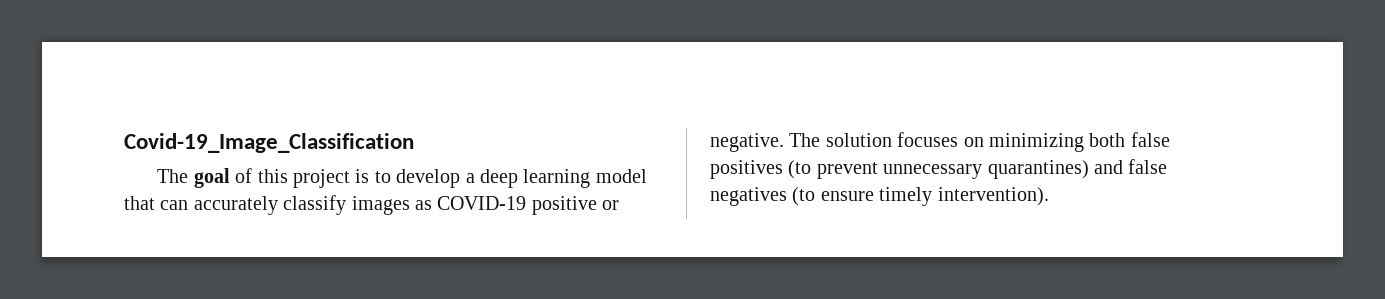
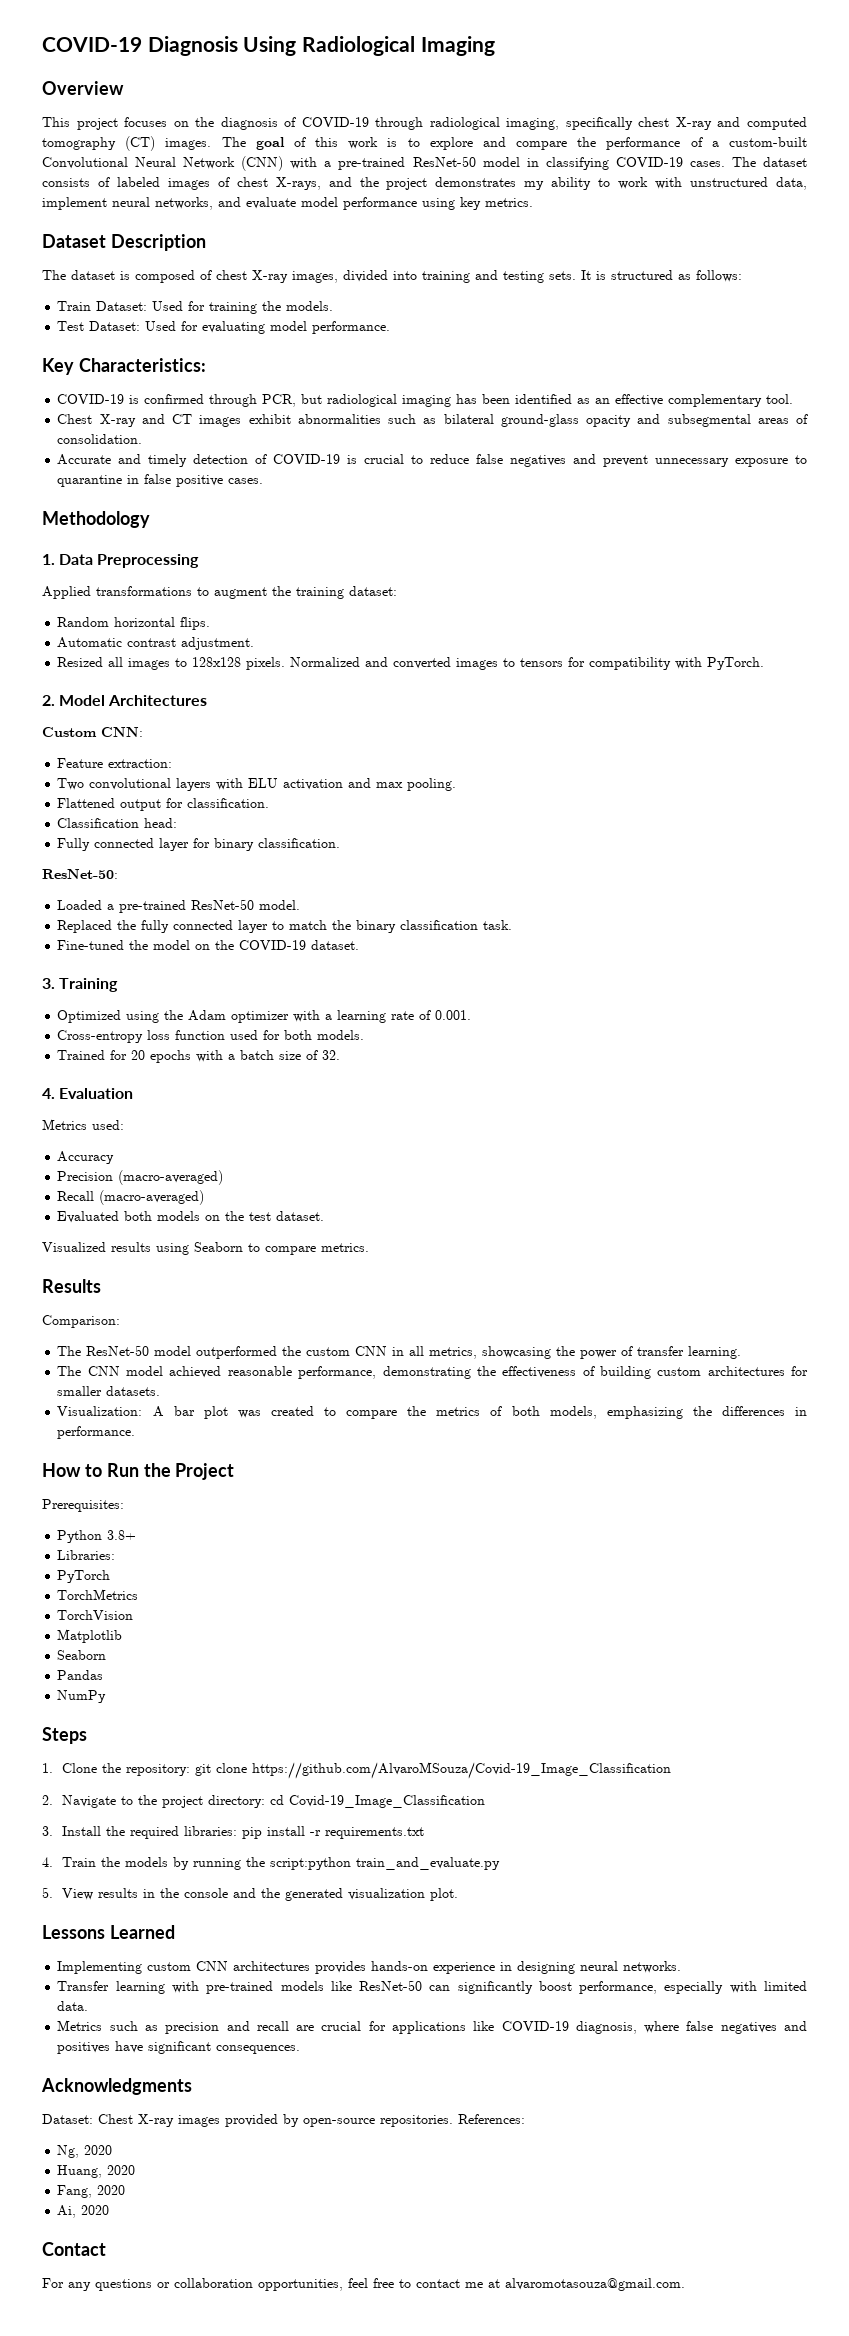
[124,133,414,153] Covid-19_Image_Classification // -> [42,36,495,56] [42,81,124,95] [42,117,807,130] [42,136,212,151] COVID-19 Diagnosis Using Radiological Imaging // Overview // This project focuses on the diagnosis of COVID-19 through radiological imaging, specifically chest X-ray and computed tomography (CT) images.
[293,169,351,188] project -> [348,137,379,149] work
[396,169,647,188] [124,195,620,215] [710,132,1170,152] [710,159,1168,179] [710,187,1049,206] develop a deep learning model that can accurately classify images as COVID-19 positive or negative. The solution focuses on minimizing both false positives (to prevent unnecessary quarantines) and false negatives (to ensure timely intervention). -> [429,137,807,150] [42,156,807,171] [42,177,808,190] [42,197,533,210] [42,234,206,251] [42,270,742,283] [57,301,334,314] [57,321,391,334] [42,358,206,375] [57,394,794,407] [57,414,809,427] [57,434,143,444] [57,454,808,467] [57,474,264,487] [42,511,150,528] [42,554,200,568] [42,586,397,599] [57,617,211,630] [57,637,255,650] [57,657,765,670] [42,695,208,706] [42,727,143,737] [57,758,173,768] [57,778,457,791] [57,798,270,811] [57,818,178,828] [57,838,341,851] [42,869,118,879] [57,899,301,913] [57,920,513,933] [57,940,360,950] [42,978,119,992] [57,1010,472,1023] [57,1030,365,1043] [57,1050,341,1063] [42,1088,134,1099] [42,1119,124,1130] [57,1151,115,1164] [57,1170,224,1185] [57,1190,205,1205] [57,1211,325,1223] [42,1242,369,1255] [42,1279,101,1293] [42,1315,120,1328] [57,1345,742,1359] [57,1366,808,1379] [57,1386,161,1396] [57,1406,808,1419] [57,1426,136,1439] [42,1463,235,1480] [42,1499,124,1512] [57,1530,137,1543] [57,1550,116,1560] [57,1570,111,1583] [57,1589,139,1600] [57,1610,134,1620] [57,1629,123,1643] [57,1650,107,1660] [57,1670,104,1680] [57,1690,107,1703] [42,1727,87,1744] [42,1762,671,1779] [42,1795,485,1808] [42,1826,424,1839] [42,1857,500,1870] [42,1887,458,1901] [42,1925,175,1939] [57,1961,682,1974] [57,1980,807,1994] [57,2001,89,2011] [57,2020,808,2034] [57,2041,301,2054] [41,2078,192,2095] [42,2114,525,2127] [57,2145,113,2158] [57,2165,136,2178] [57,2185,126,2198] [57,2205,110,2218] [42,2242,106,2256] [42,2278,685,2291] explore and compare the performance of a custom-built Convolutional Neural Network (CNN) with a pre-trained ResNet-50 model in classifying COVID-19 cases. The dataset consists of labeled images of chest X-rays, and the project demonstrates my ability to work with unstructured data, implement neural networks, and evaluate model performance using key metrics. // Dataset Description // The dataset is composed of chest X-ray images, divided into training and testing sets. It is structured as follows: // Train Dataset: Used for training the models. // Test Dataset: Used for evaluating model performance. // Key Characteristics: // COVID-19 is confirmed through PCR, but radiological imaging has been identified as an effective complementary tool. // Chest X-ray and CT images exhibit abnormalities such as bilateral ground-glass opacity and subsegmental areas of consolidation. // Accurate and timely detection of COVID-19 is crucial to reduce false negatives and prevent unnecessary exposure to quarantine in false positive cases. // Methodology // 1. Data Preprocessing // Applied transformations to augment the training dataset: // Random horizontal flips. // Automatic contrast adjustment. // Resized all images to 128x128 pixels. Normalized and converted images to tensors for compatibility with PyTorch. // 2. Model Architectures // Custom CNN: // Feature extraction: // Two convolutional layers with ELU activation and max pooling. // Flattened output for classification. // Classification head: // Fully connected layer for binary classification. // ResNet-50: // Loaded a pre-trained ResNet-50 model. // Replaced the fully connected layer to match the binary classification task. // Fine-tuned the model on the COVID-19 dataset. // 3. Training // Optimized using the Adam optimizer with a learning rate of 0.001. // Cross-entropy loss function used for both models. // Trained for 20 epochs with a batch size of 32. // 4. Evaluation // Metrics used: // Accuracy // Precision (macro-averaged) // Recall (macro-averaged) // Evaluated both models on the test dataset. // Visualized results using Seaborn to compare metrics. // Results // Comparison: // The ResNet-50 model outperformed the custom CNN in all metrics, showcasing the power of transfer learning. // The CNN model achieved reasonable performance, demonstrating the effectiveness of building custom architectures for smaller datasets. // Visualization: A bar plot was created to compare the metrics of both models, emphasizing the differences in performance. // How to Run the Project // Prerequisites: // Python 3.8+ // Libraries: // PyTorch // TorchMetrics // TorchVision // Matplotlib // Seaborn // Pandas // NumPy // Steps // 1. Clone the repository: git clone https://github.com/AlvaroMSouza/Covid-19_Image_Classification // 2. Navigate to the project directory: cd Covid-19_Image_Classification // 3. Install the required libraries: pip install -r requirements.txt // 4. Train the models by running the script:python train_and_evaluate.py // 5. View results in the console and the generated visualization plot. // Lessons Learned // Implementing custom CNN architectures provides hands-on experience in designing neural networks. // Transfer learning with pre-trained models like ResNet-50 can significantly boost performance, especially with limited data. // Metrics such as precision and recall are crucial for applications like COVID-19 diagnosis, where false negatives and positives have significant consequences. // Acknowledgments // Dataset: Chest X-ray images provided by open-source repositories. References: // Ng, 2020 // Huang, 2020 // Fang, 2020 // Ai, 2020 // Contact // For any questions or collaboration opportunities, feel free to contact me at alvaromotasouza@gmail.com.

